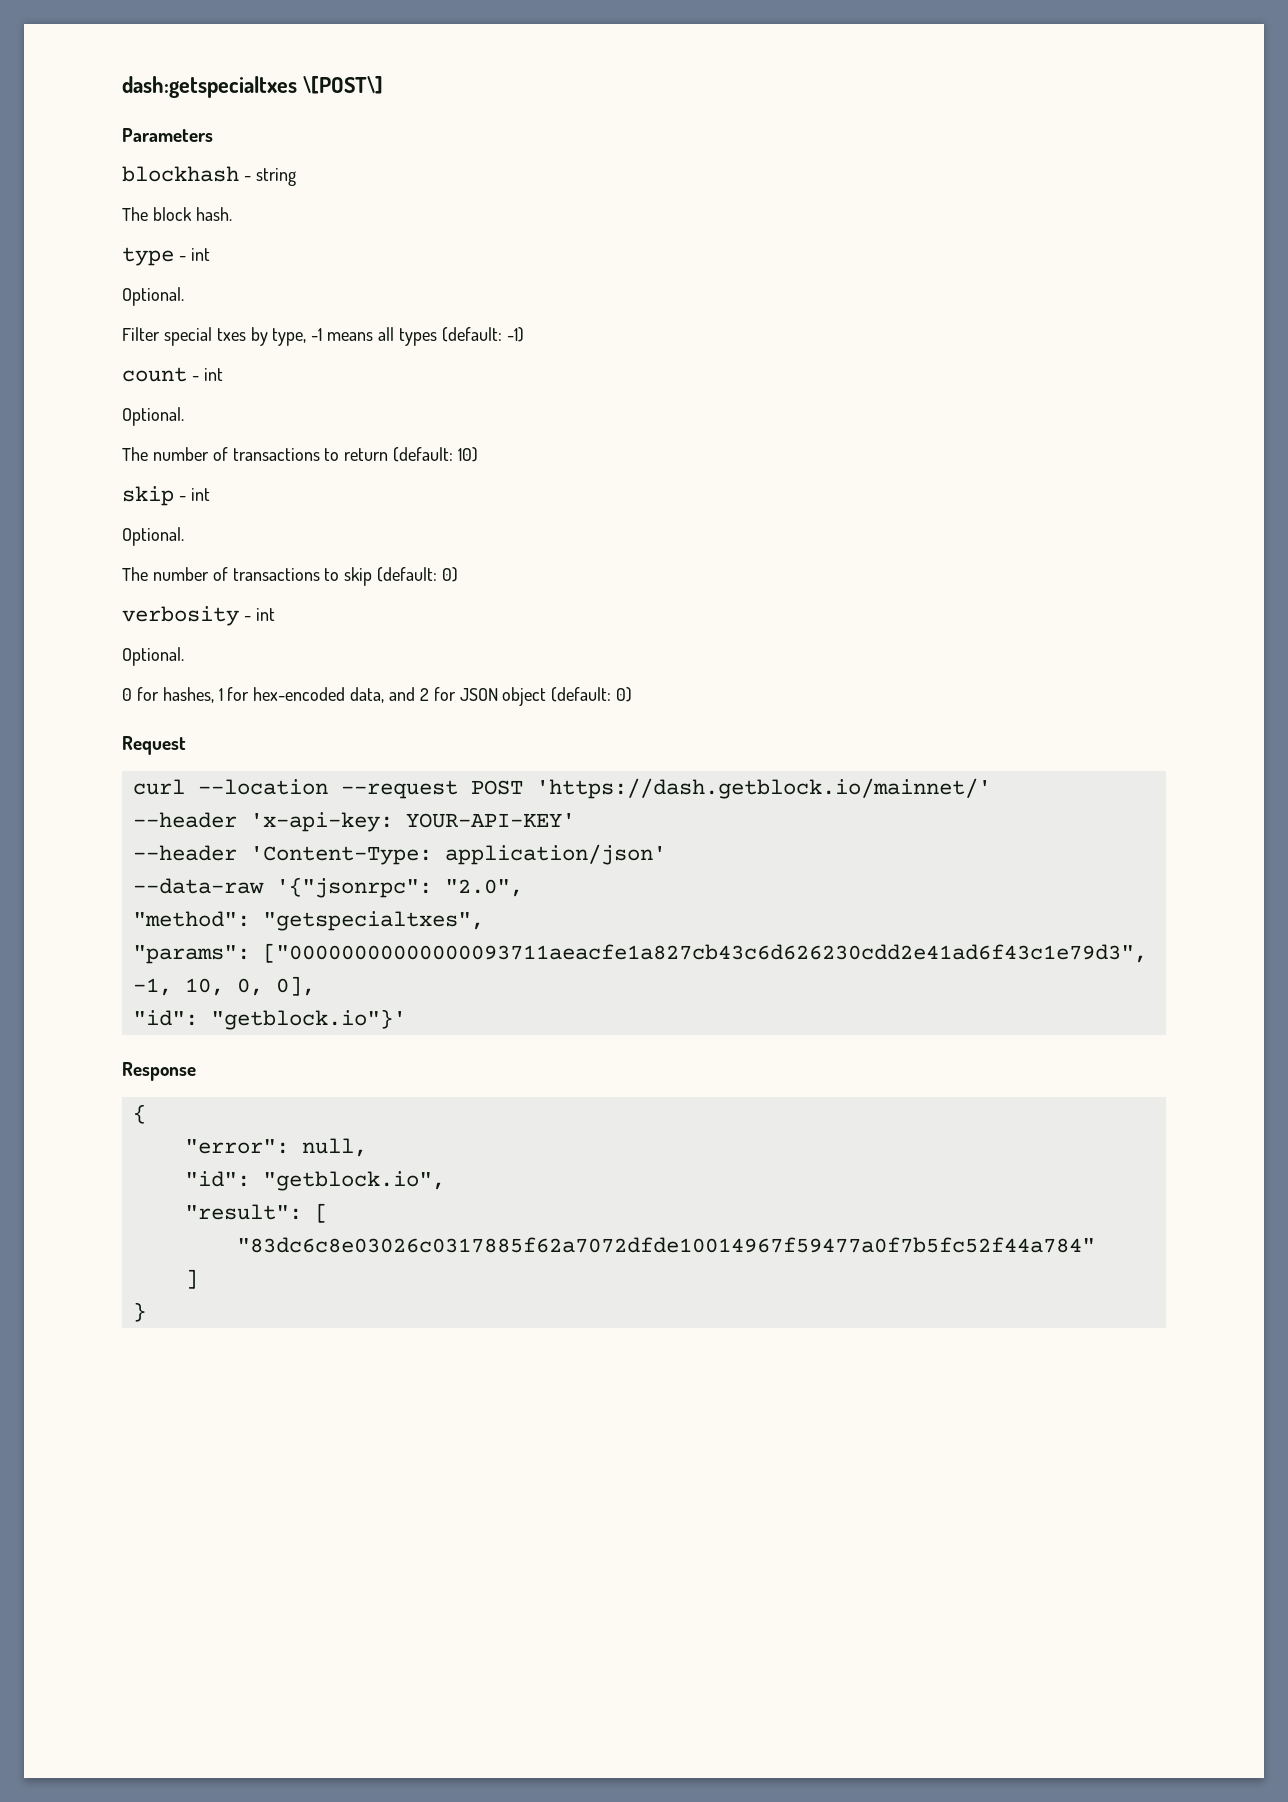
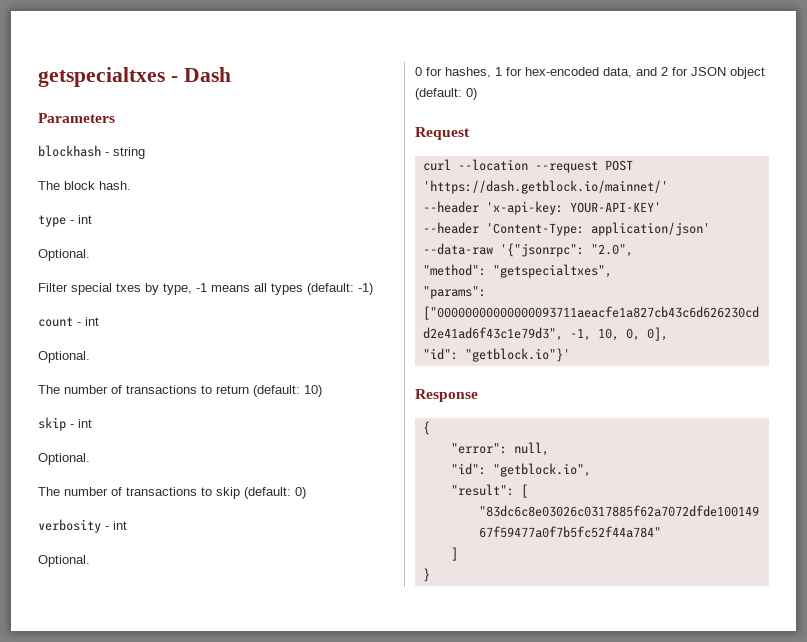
[122,76,383,98] dash:getspecialtxes \[POST\] -> [38,67,231,87] getspecialtxes - Dash

